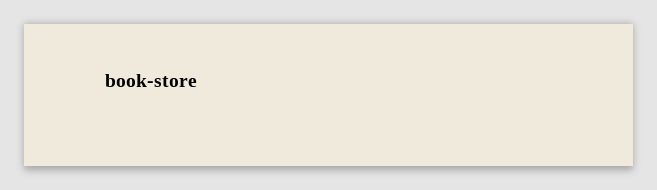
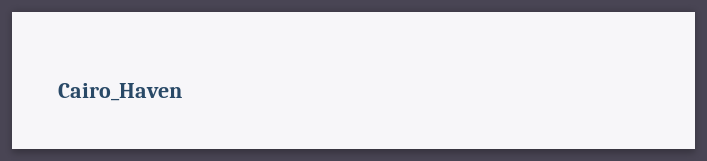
[105,74,197,87] book-store -> [58,83,182,101] Cairo_Haven

